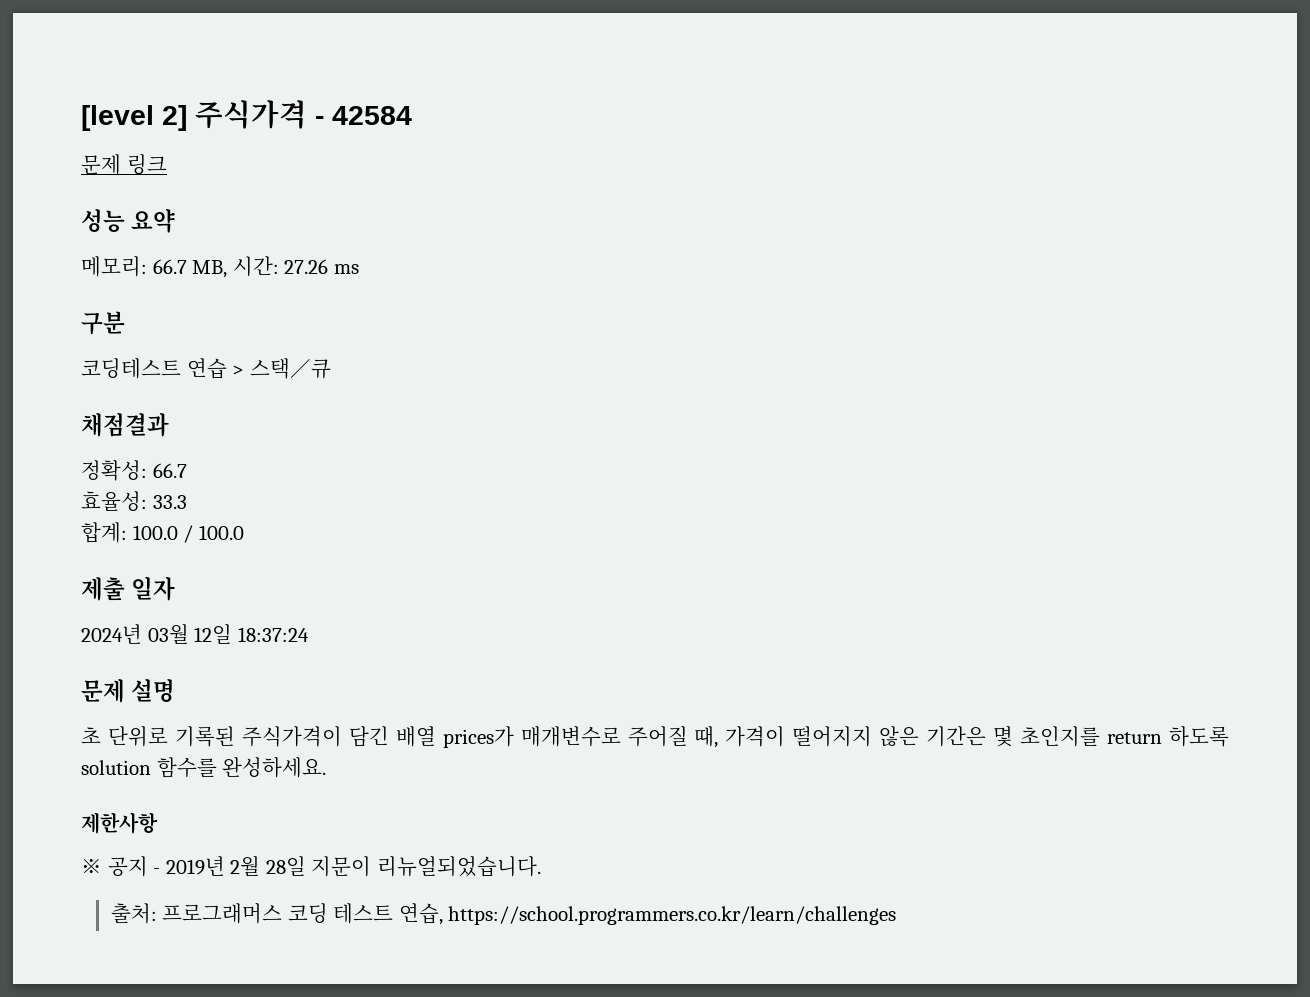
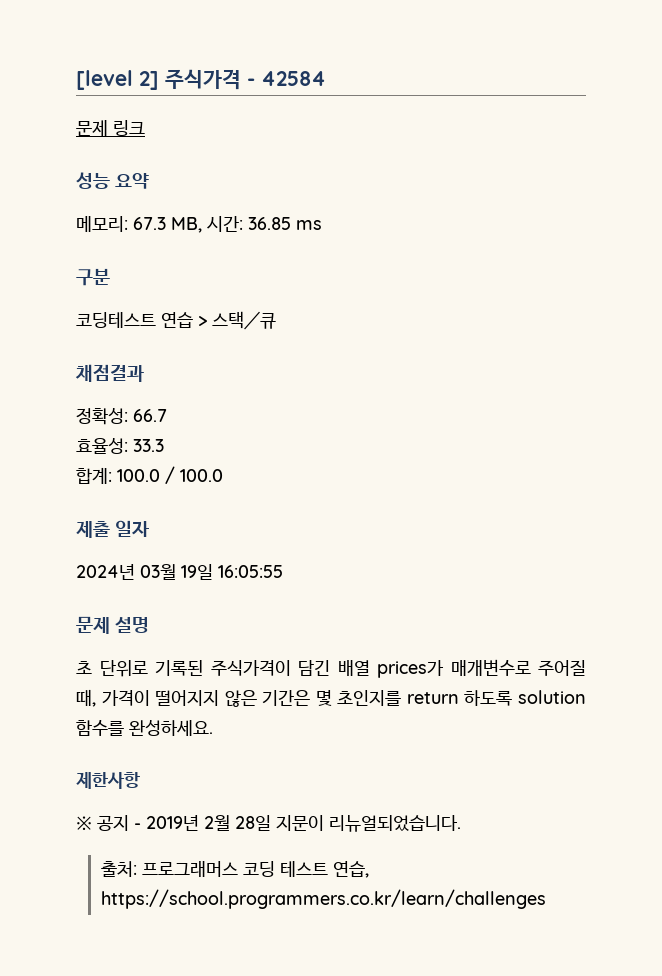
[152,259,187,274] 66.7 -> [133,217,166,230] 67.3
[284,259,329,274] 27.26 -> [248,217,291,230] 36.85
[194,624,309,644] 12일 18:37:24 -> [181,564,283,580] 19일 16:05:55

